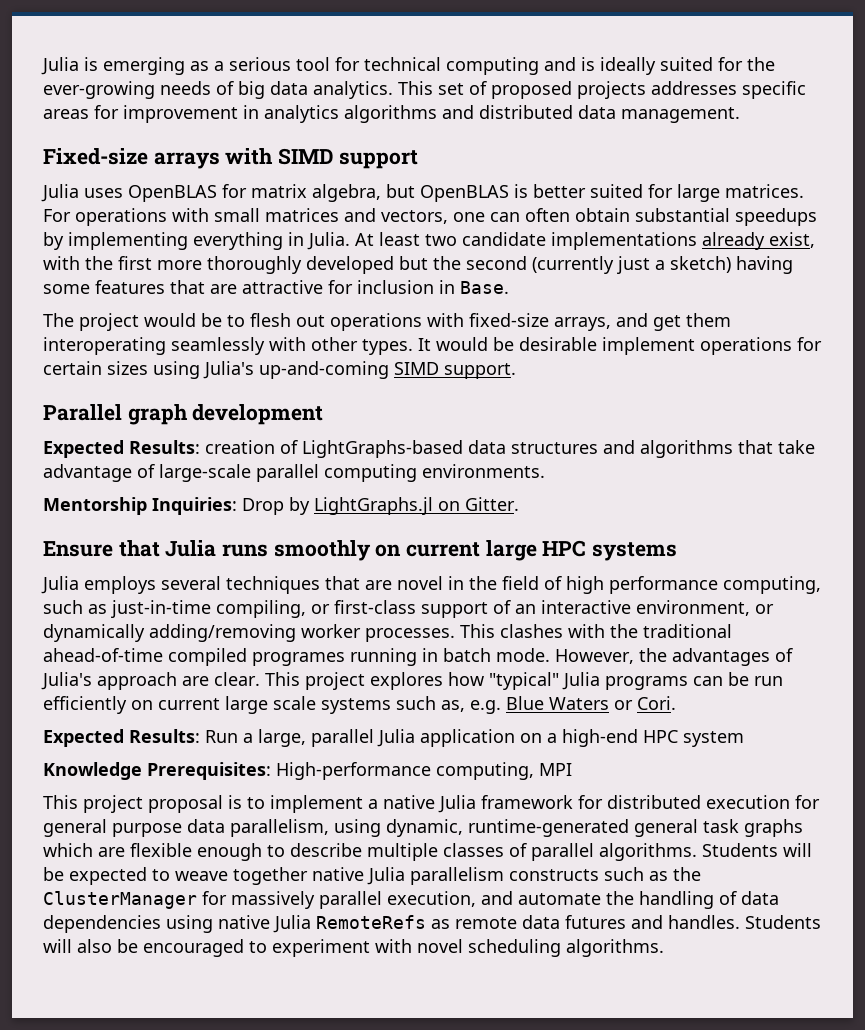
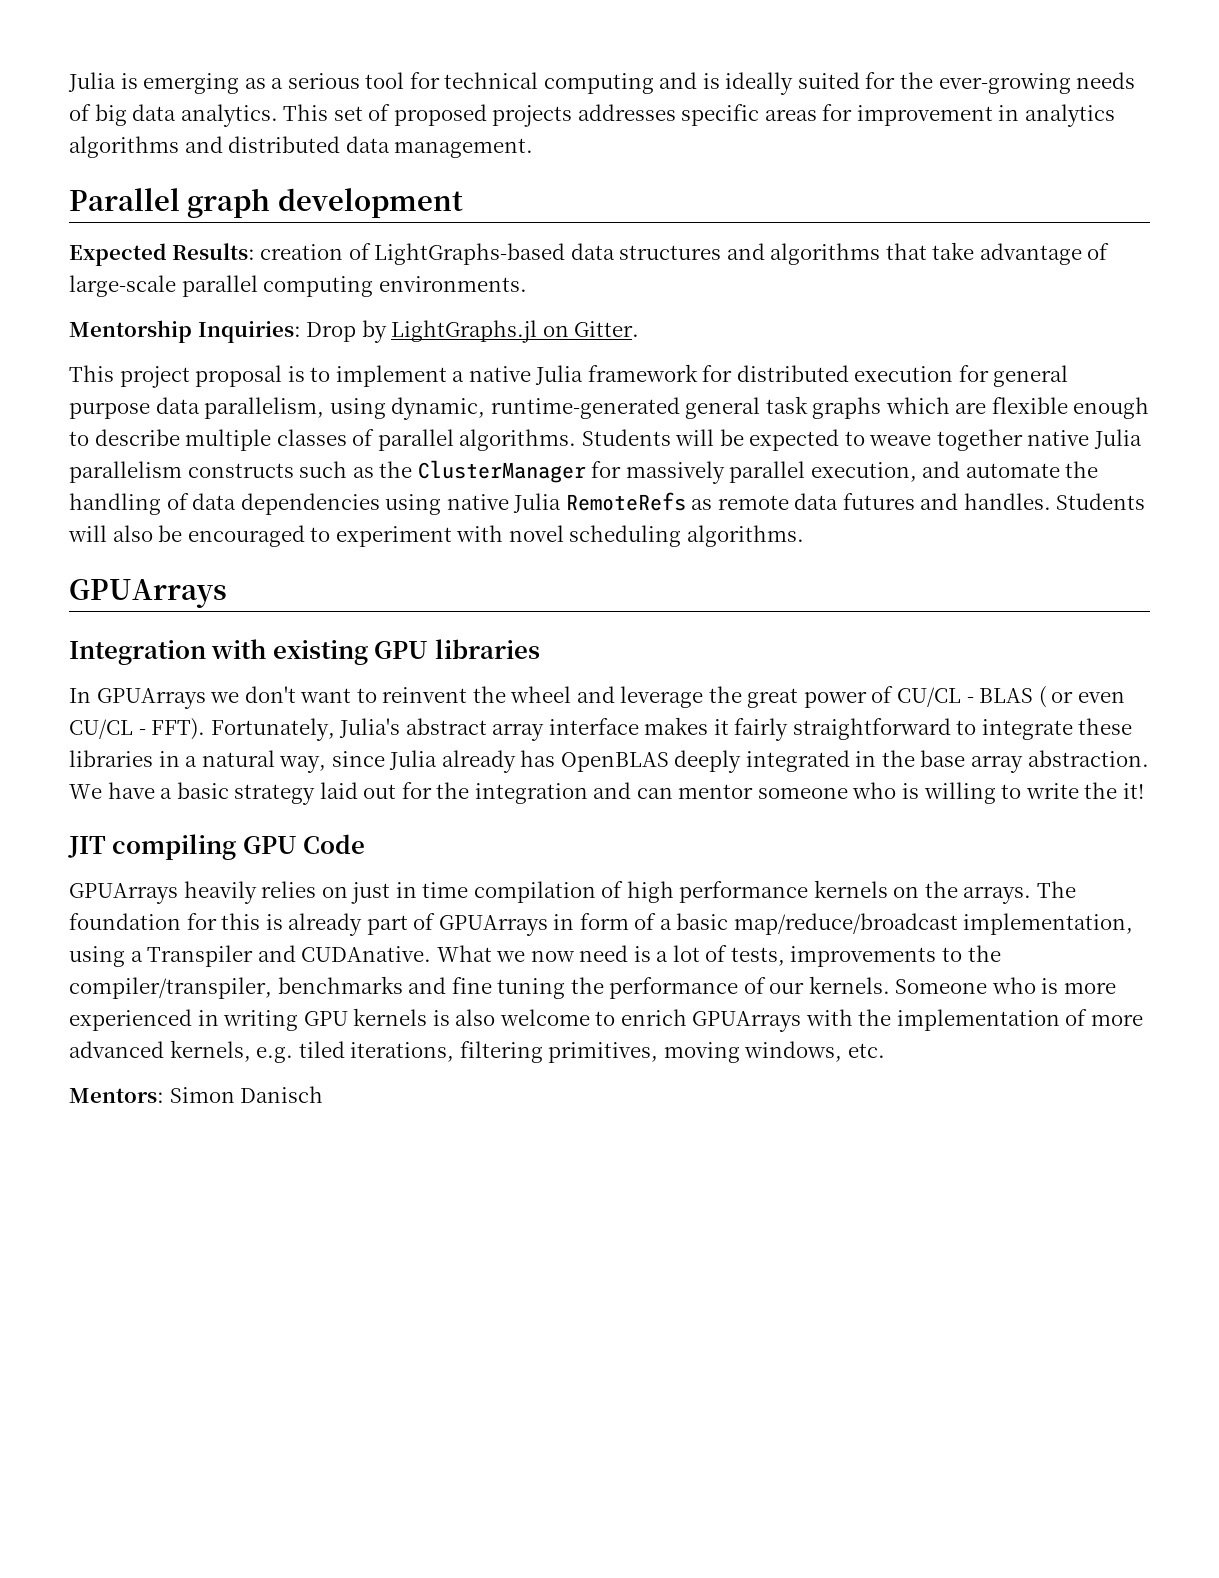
[43,148,418,169] [41,184,804,202] [43,208,817,226] [43,232,815,250] [43,256,793,274] [43,280,509,294] [43,313,731,331] [43,337,822,355] [43,361,516,379] // Fixed-size arrays with SIMD support // Julia uses OpenBLAS for matrix algebra, but OpenBLAS is better suited for large matrices. For operations with small matrices and vectors, one can often obtain substantial speedups by implementing everything in Julia. At least two candidate implementations already exist, with the first more thoroughly developed but the second (currently just a sketch) having some features that are attractive for inclusion in Base. // The project would be to flesh out operations with fixed-size arrays, and get them interoperating seamlessly with other types. It would be desirable implement operations for certain sizes using Julia's up-and-coming SIMD support. -> (534, 148) none
[43,540,678,561] [41,576,821,594] [43,600,774,618] [43,624,732,642] [43,648,793,666] [41,672,783,690] [43,696,676,714] [43,729,744,747] [43,762,572,780] // Ensure that Julia runs smoothly on current large HPC systems // Julia employs several techniques that are novel in the field of high performance computing, such as just-in-time compiling, or first-class support of an interactive environment, or dynamically adding/removing worker processes. This clashes with the traditional ahead-of-time compiled programes running in batch mode. However, the advantages of Julia's approach are clear. This project explores how "typical" Julia programs can be run efficiently on current large scale systems such as, e.g. Blue Waters or Cori. // Expected Results: Run a large, parallel Julia application on a high-end HPC system // Knowledge Prerequisites: High-performance computing, MPI -> (640, 329) none
(664, 948) none -> [69,579,227,608] [69,639,540,665] [69,686,1125,709] [69,717,1133,741] [69,750,1149,773] [69,782,1144,805] [68,834,366,860] [69,880,1077,904] [69,913,1134,936] [69,945,1001,967] [69,976,1116,999] [69,1008,1144,1032] [69,1040,885,1063] [69,1086,324,1103] // GPUArrays // Integration with existing GPU libraries // In GPUArrays we don't want to reinvent the wheel and leverage the great power of CU/CL - BLAS ( or even CU/CL - FFT). Fortunately, Julia's abstract array interface makes it fairly straightforward to integrate these libraries in a natural way, since Julia already has OpenBLAS deeply integrated in the base array abstraction. We have a basic strategy laid out for the integration and can mentor someone who is willing to write the it! // JIT compiling GPU Code // GPUArrays heavily relies on just in time compilation of high performance kernels on the arrays. The foundation for this is already part of GPUArrays in form of a basic map/reduce/broadcast implementation, using a Transpiler and CUDAnative. What we now need is a lot of tests, improvements to the compiler/transpiler, benchmarks and fine tuning the performance of our kernels. Someone who is more experienced in writing GPU kernels is also welcome to enrich GPUArrays with the implementation of more advanced kernels, e.g. tiled iterations, filtering primitives, moving windows, etc. // Mentors: Simon Danisch

